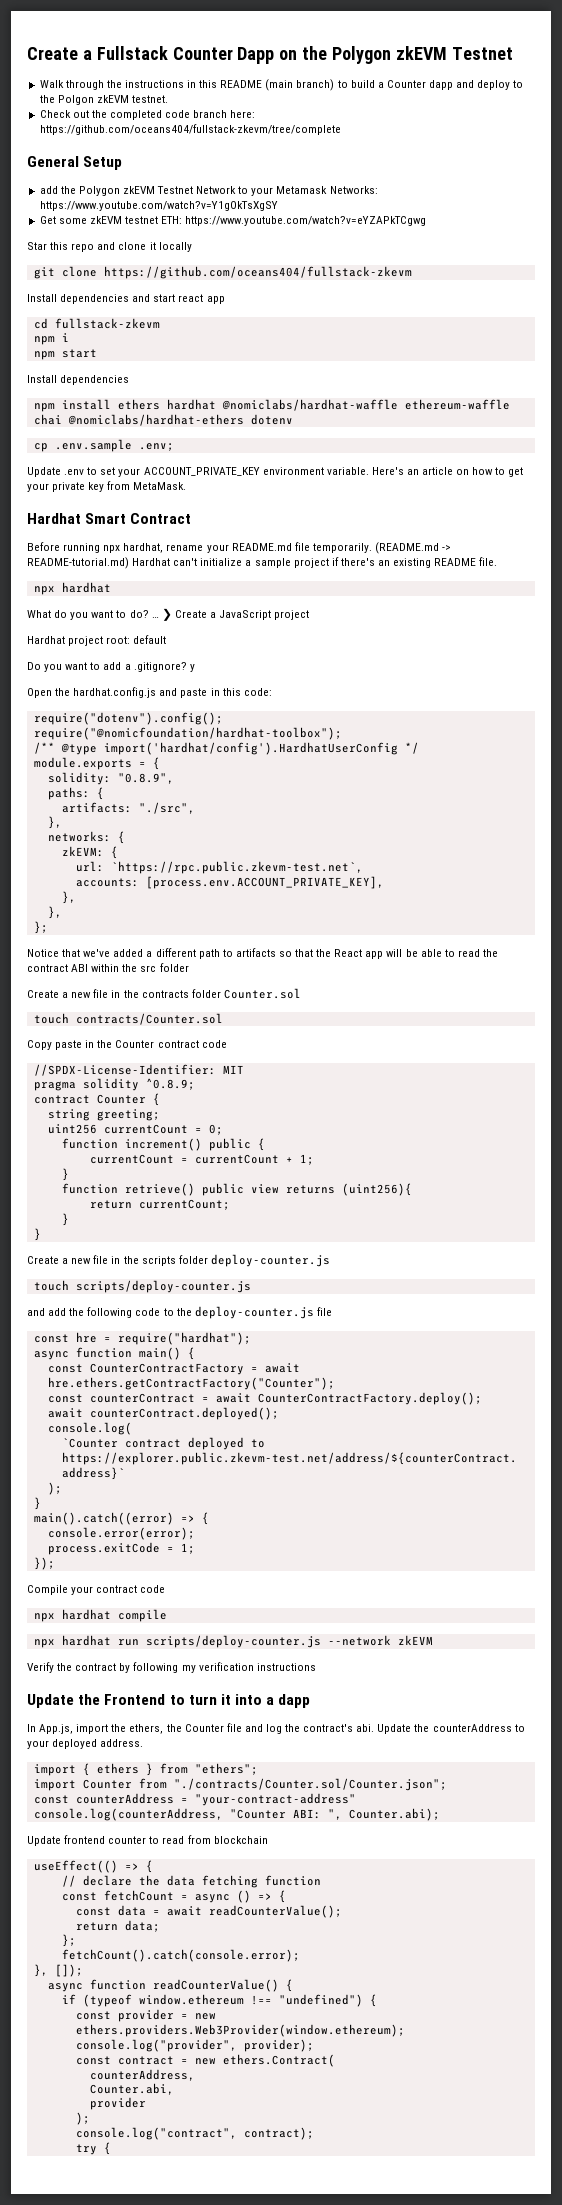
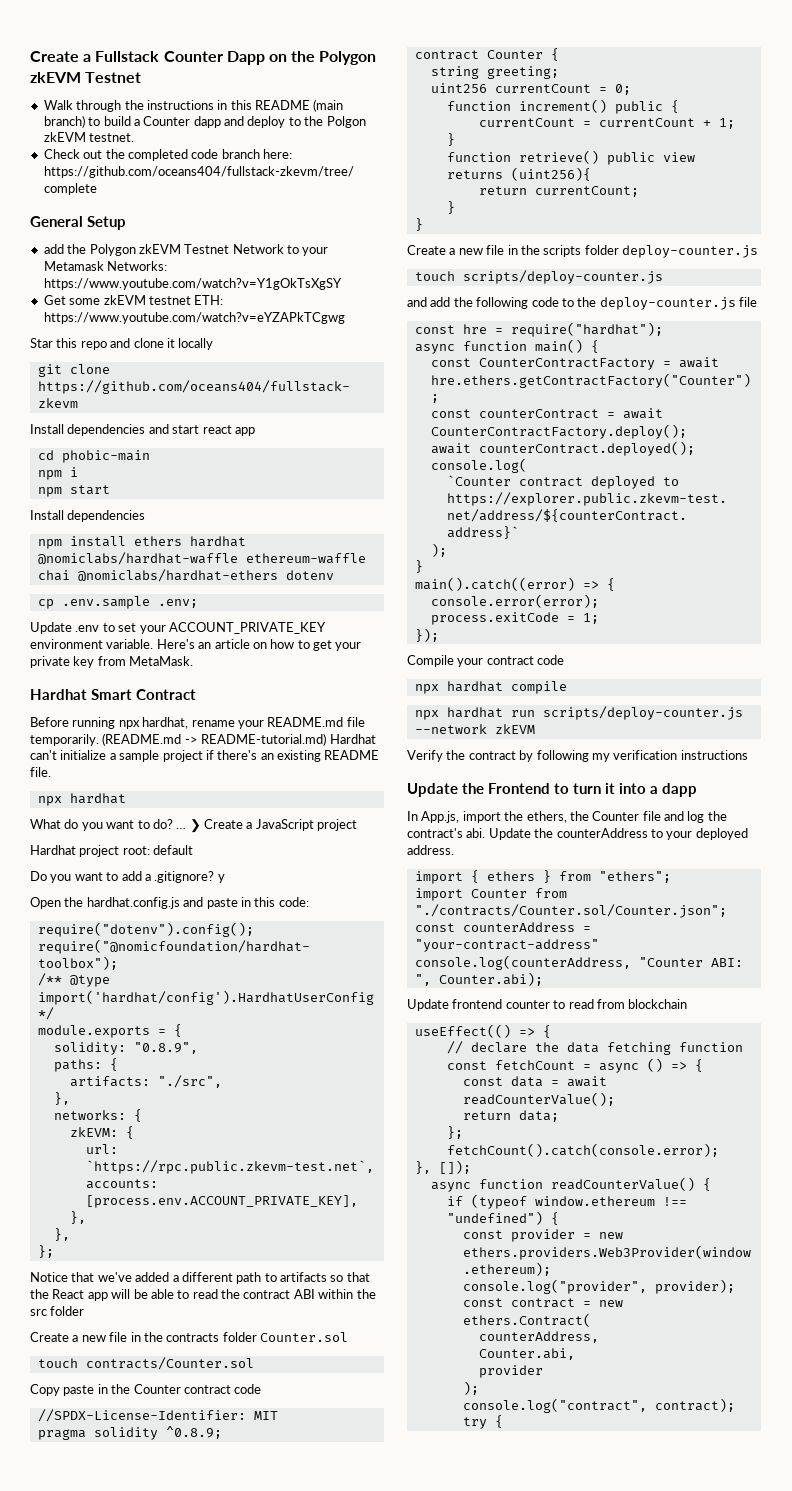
[54,318,160,329] fullstack-zkevm -> [61,450,150,463] phobic-main

